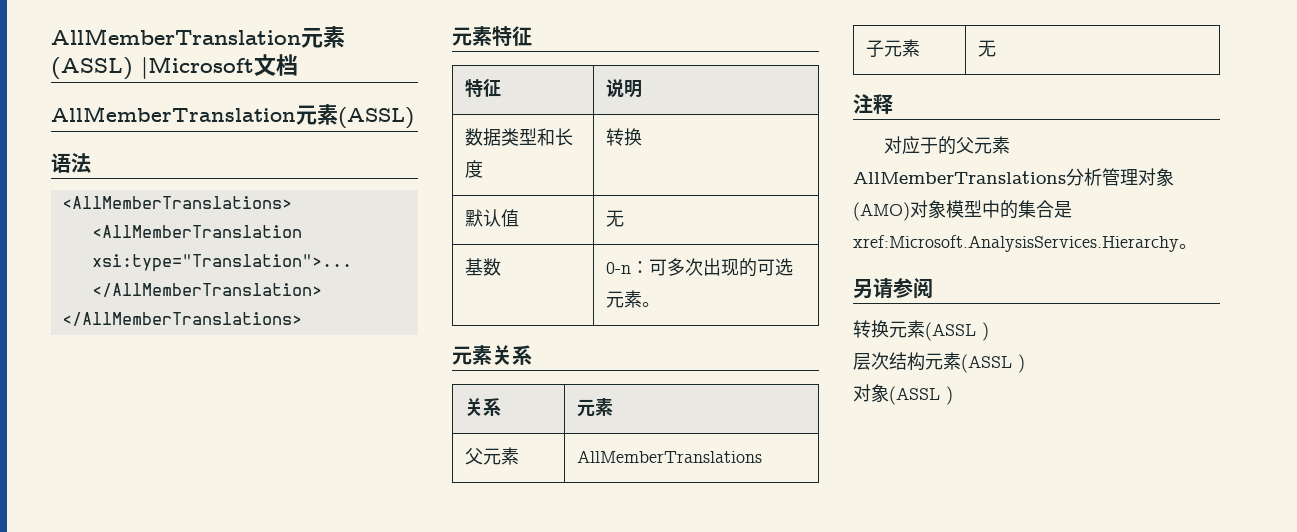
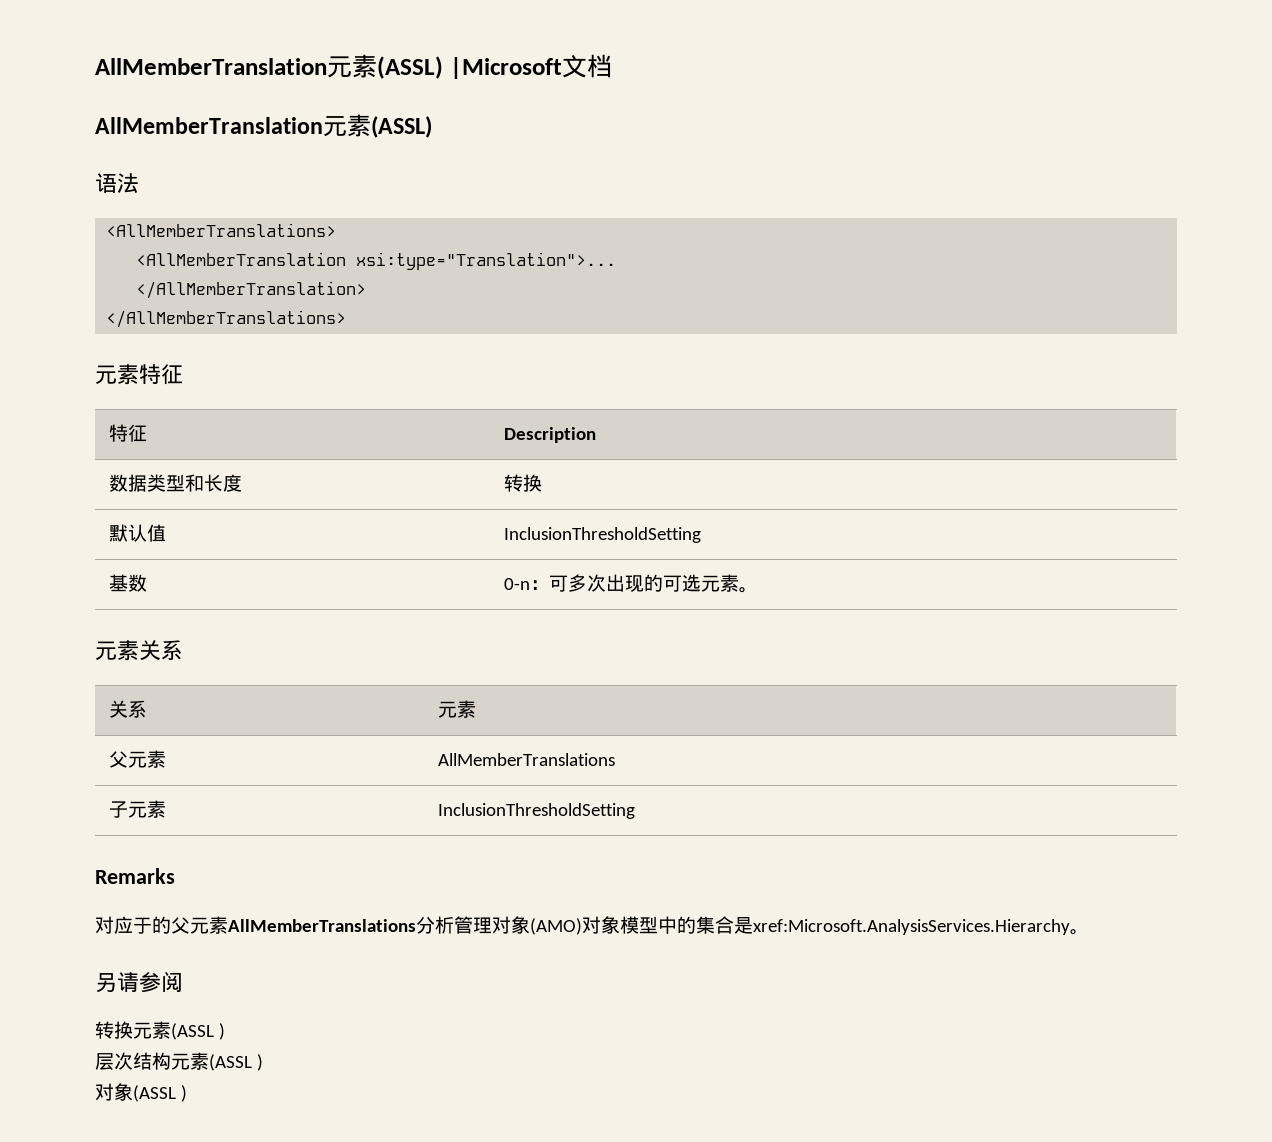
[605,79,642,98] 说明 -> [504,427,597,443] Description
[605,210,624,227] 无 -> [504,527,702,543] InclusionThresholdSetting
[977,40,996,57] [853,94,893,114] 无 // 注释 -> [438,803,636,819] [95,868,175,884] InclusionThresholdSetting // Remarks

